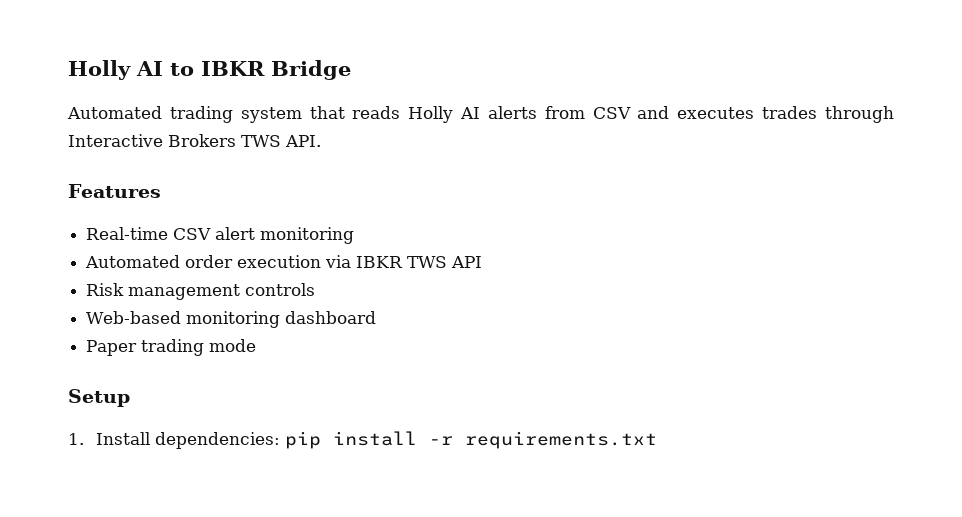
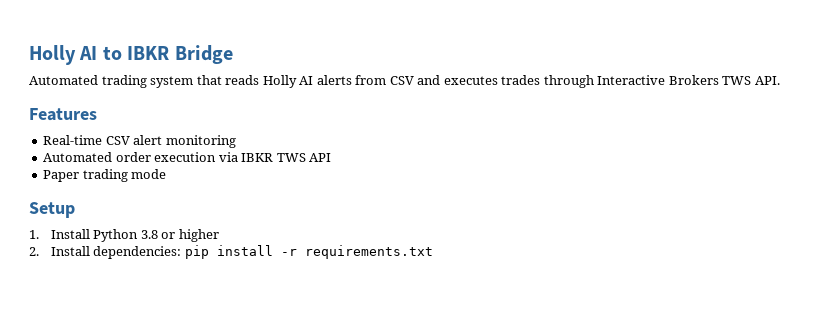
[86,283,316,300] [86,311,377,328] // Risk management controls // Web-based monitoring dashboard -> (332, 157) none
(151, 438) none -> [93,229,219,242] [29,246,90,256] Python 3.8 or higher // 2. Install

